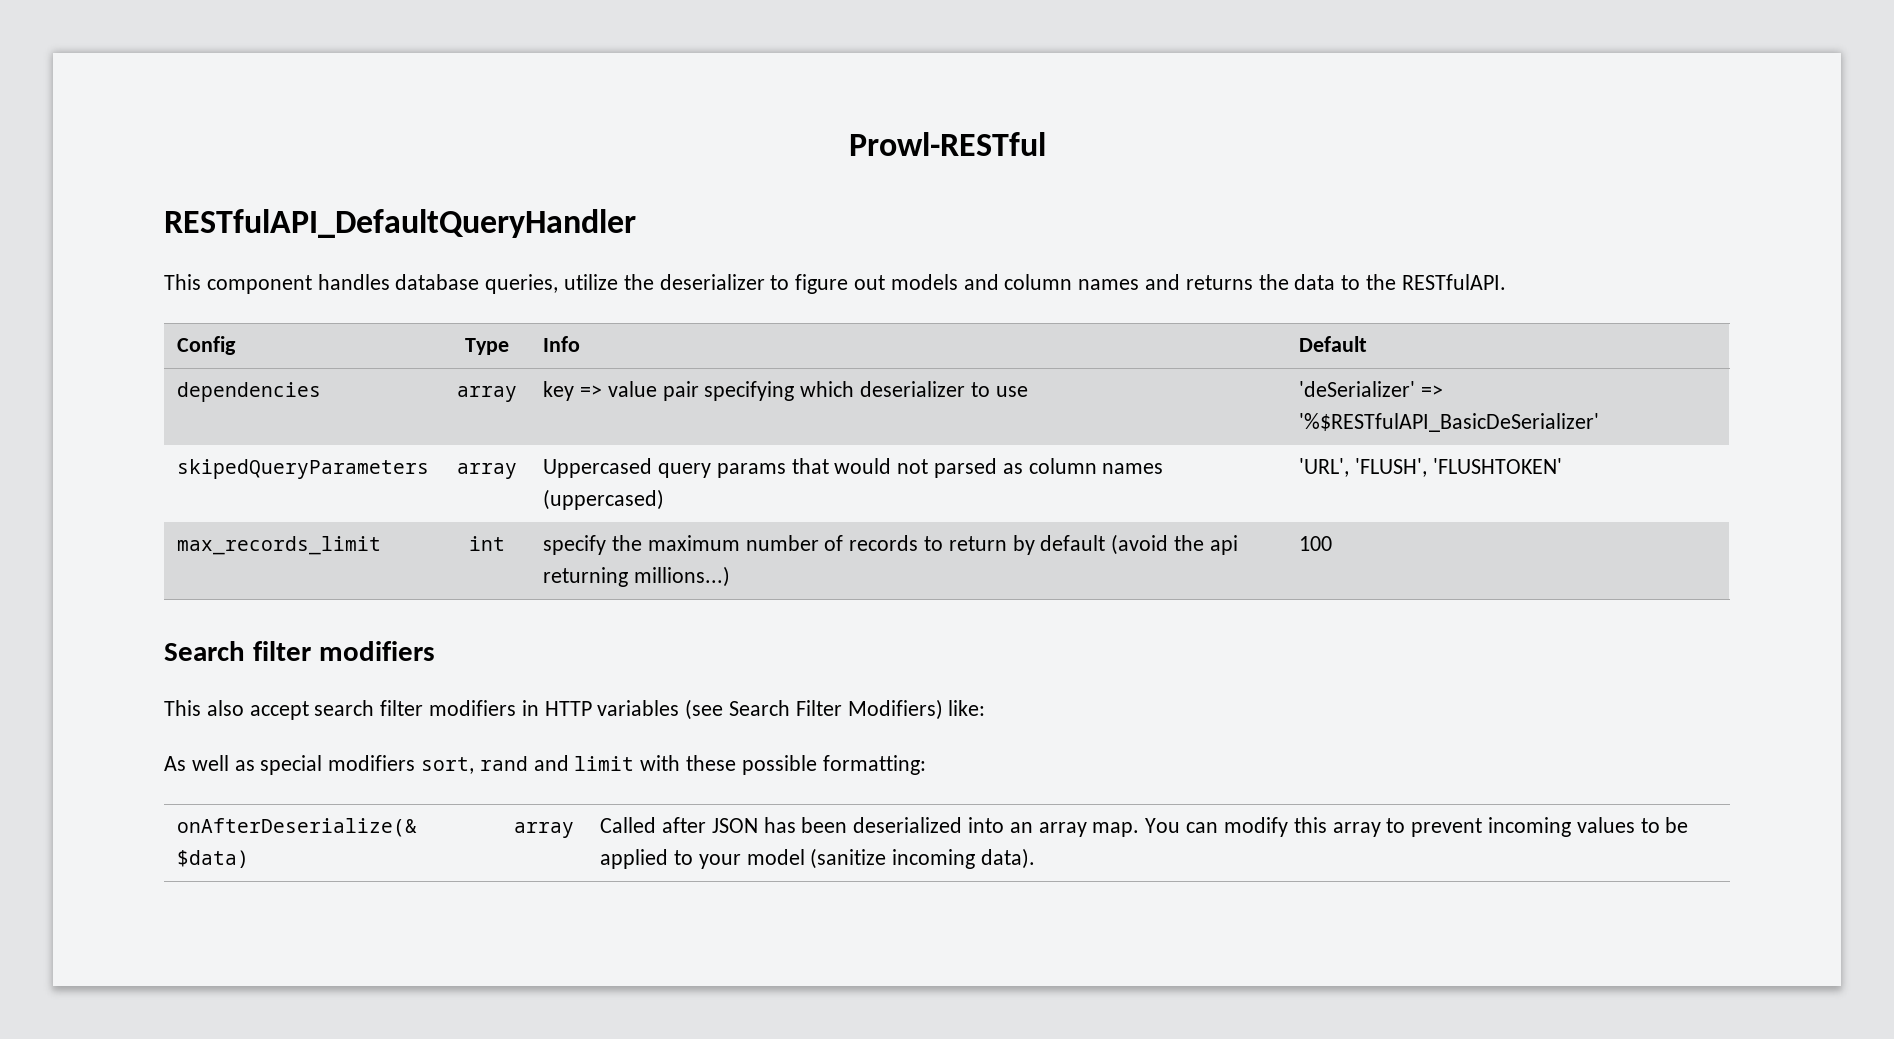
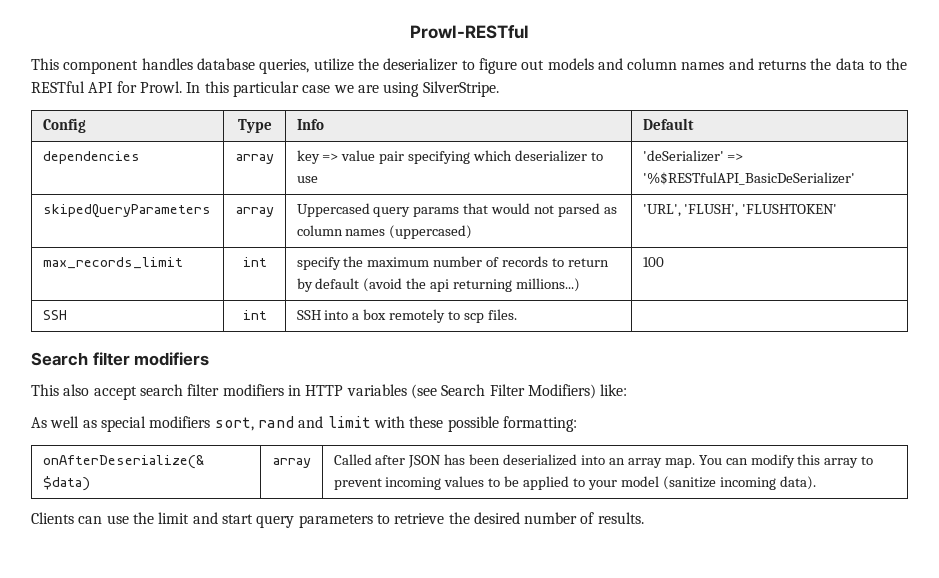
[164,209,636,238] // RESTfulAPI_DefaultQueryHandler -> (529, 32) none
[1401,274,1506,290] RESTfulAPI. -> [31,81,499,97] RESTful API for Prowl. In this particular case we are using SilverStripe.
(1333, 543) none -> [42,310,67,320] [242,310,267,320] [296,309,517,323] // SSH | int | SSH into a box remotely to scp files. |
(1036, 858) none -> [31,512,644,528] // Clients can use the limit and start query parameters to retrieve the desired number of results.

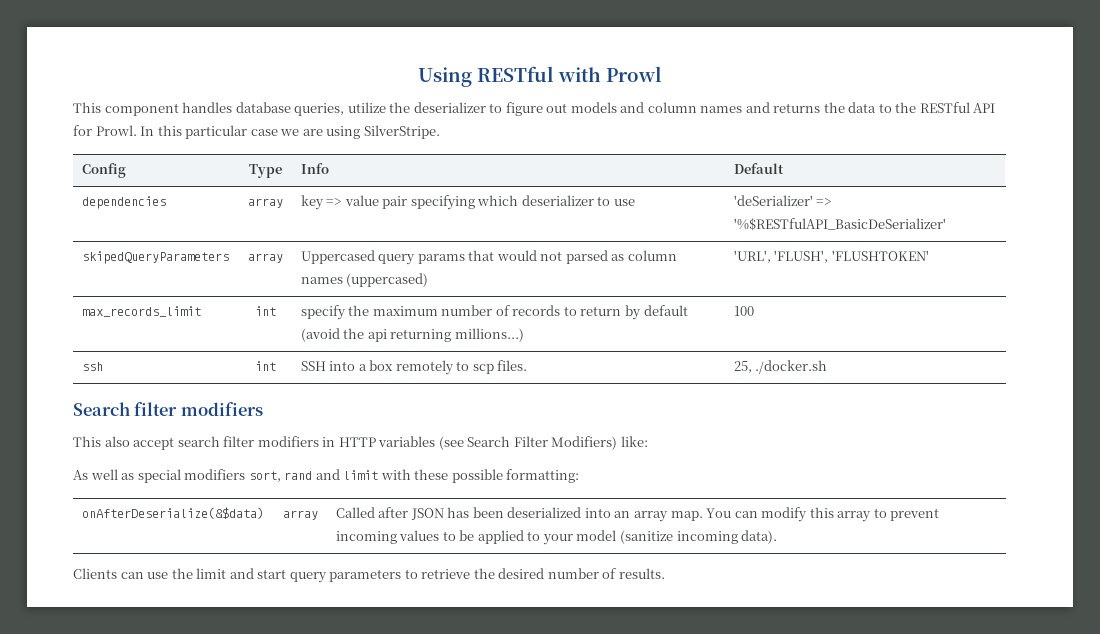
[410,25,529,39] Prowl-RESTful -> [417,66,662,87] Using RESTful with Prowl
[42,310,67,320] SSH -> [81,362,103,371] ssh
(517, 314) none -> [733,360,828,374] 25, ./docker.sh

